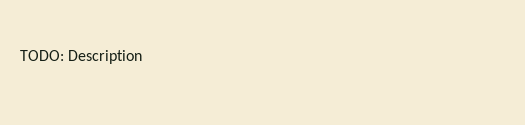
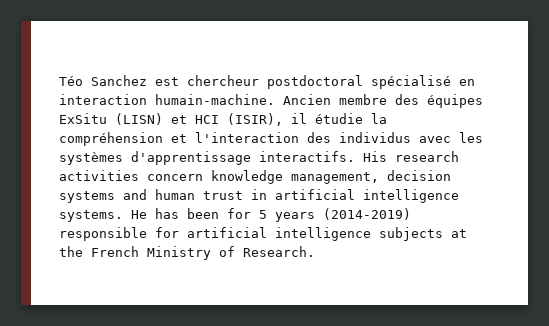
[20,50,143,64] TODO: Description -> [59,75,475,89] [59,94,483,108] [59,113,387,126] [59,132,483,146] [59,151,459,165] [59,170,451,184] [59,189,459,203] [59,208,411,222] [59,227,467,241] [59,246,315,260] Téo Sanchez est chercheur postdoctoral spécialisé en interaction humain-machine. Ancien membre des équipes ExSitu (LISN) et HCI (ISIR), il étudie la compréhension et l'interaction des individus avec les systèmes d'apprentissage interactifs. His research activities concern knowledge management, decision systems and human trust in artificial intelligence systems. He has been for 5 years (2014-2019) responsible for artificial intelligence subjects at the French Ministry of Research.

